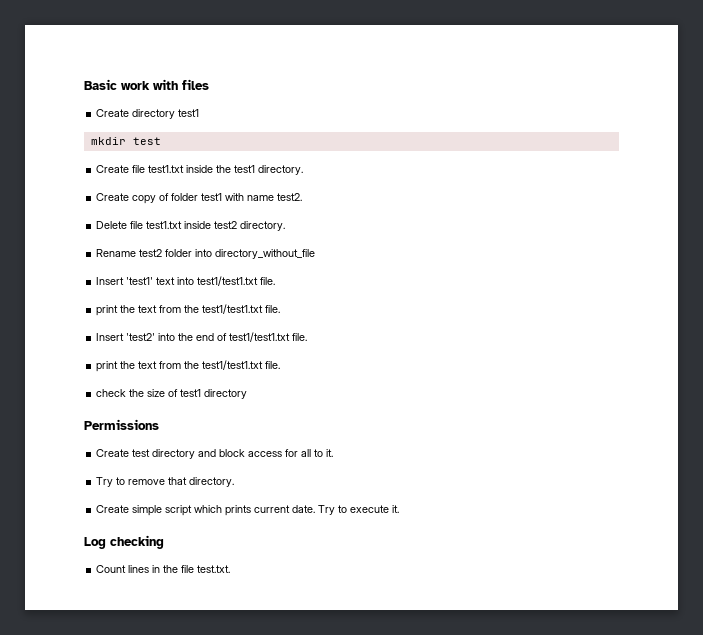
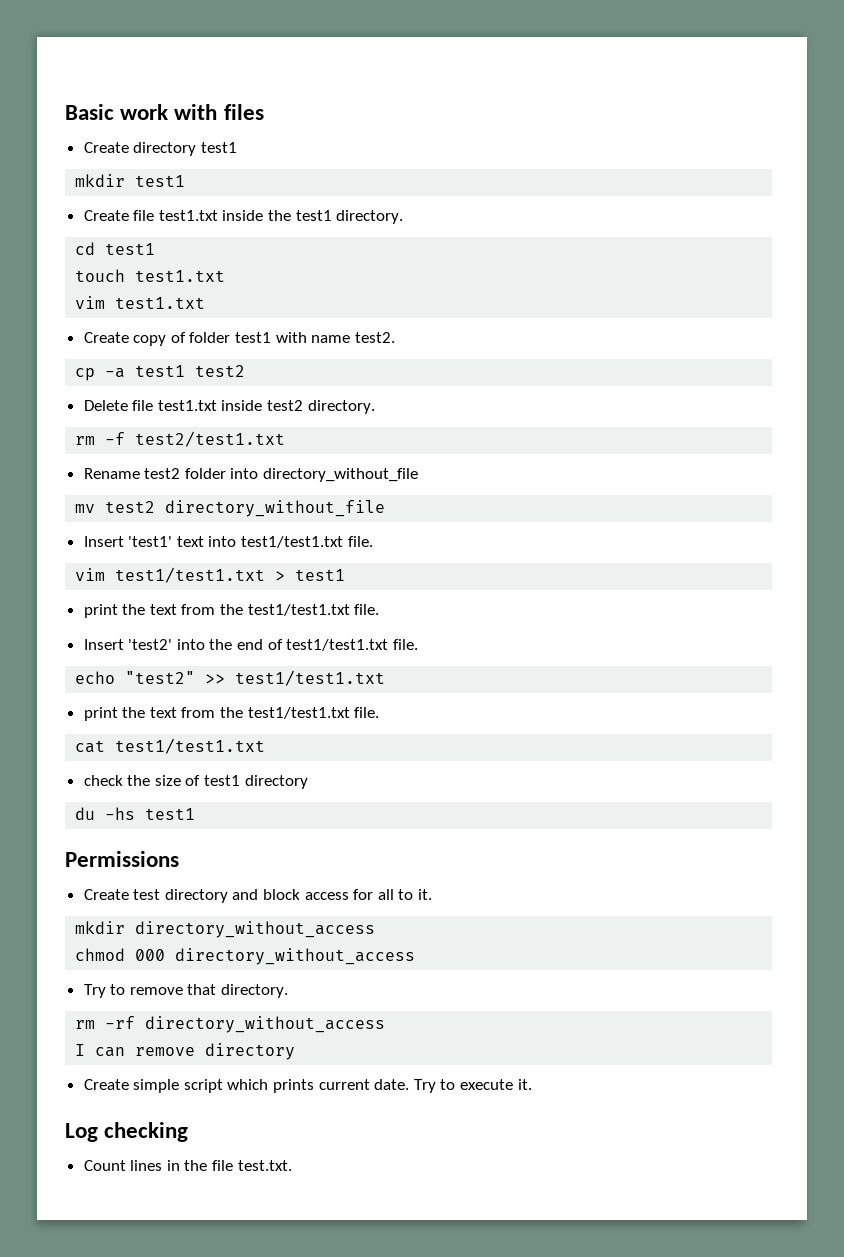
[132,137,161,145] test -> [135,175,186,187] test1
(304, 170) none -> [75,242,156,255] [75,269,226,282] [75,296,206,309] // cd test1 // touch test1.txt // vim test1.txt
(303, 197) none -> [75,365,246,381] // cp -a test1 test2
(286, 226) none -> [75,431,286,447] // rm -f test2/test1.txt
(316, 254) none -> [75,500,386,517] // mv test2 directory_without_file
(276, 281) none -> [75,567,346,583] // vim test1/test1.txt > test1
[96,360,281,372] // print the text from the test1/test1.txt file. -> [75,670,386,686] [83,707,380,721] [75,738,266,754] // echo "test2" >> test1/test1.txt // print the text from the test1/test1.txt file. // cat test1/test1.txt
(248, 394) none -> [75,807,196,820] // du -hs test1
(334, 453) none -> [75,921,376,938] [75,948,416,965] // mkdir directory_without_access // chmod 000 directory_without_access
(235, 482) none -> [75,1016,386,1033] [75,1043,296,1060] // rm -rf directory_without_access // I can remove directory

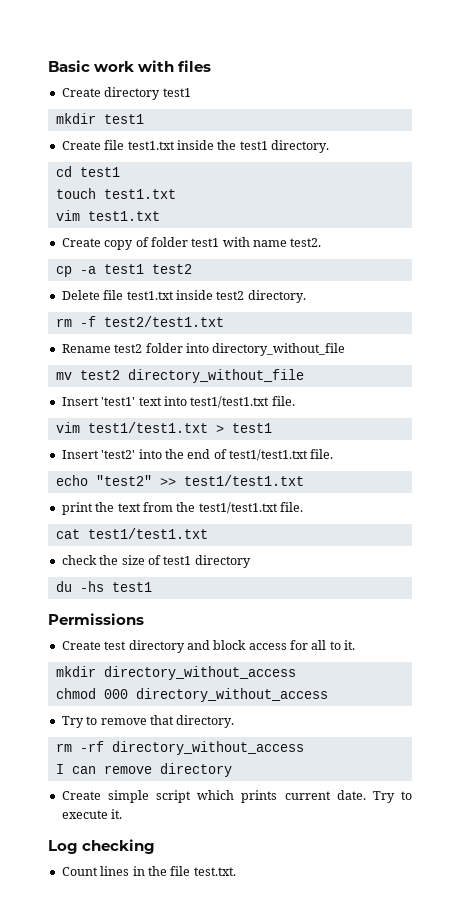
[83,604,380,618] // print the text from the test1/test1.txt file. -> (272, 428) none

